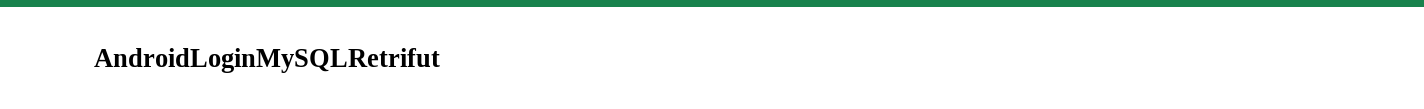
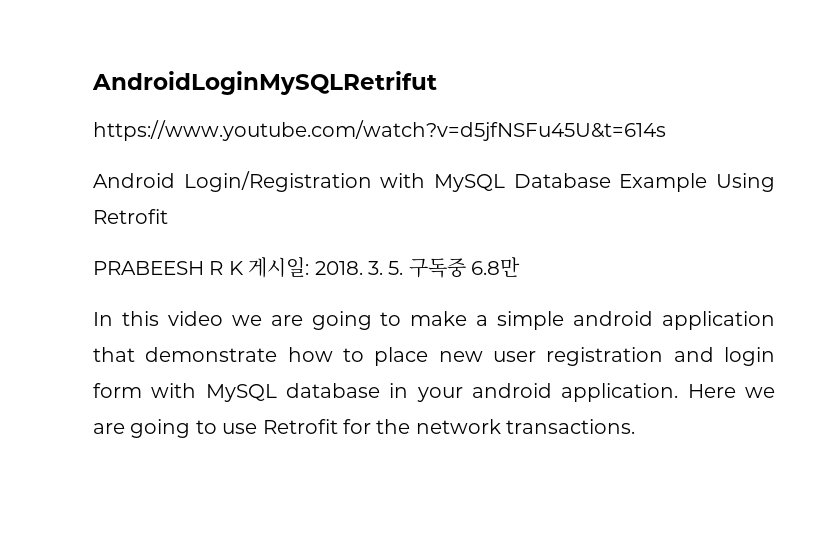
(440, 60) none -> [93,120,666,141] [93,171,775,192] [93,209,168,224] [93,257,521,278] [93,311,776,330] [93,347,775,366] [93,383,775,402] [93,419,636,438] // https://www.youtube.com/watch?v=d5jfNSFu45U&t=614s // Android Login/Registration with MySQL Database Example Using Retrofit // PRABEESH R K 게시일: 2018. 3. 5. 구독중 6.8만 // In this video we are going to make a simple android application that demonstrate how to place new user registration and login form with MySQL database in your android application. Here we are going to use Retrofit for the network transactions.

